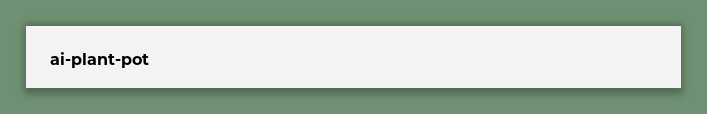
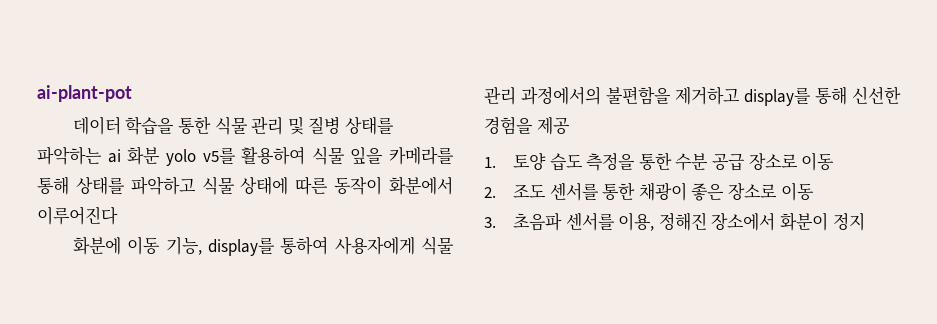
(149, 60) none -> [72,116,395,135] [37,146,454,166] [37,176,453,195] [37,206,118,225] [72,236,454,256] [484,86,901,106] [484,116,570,135] [484,152,835,171] [484,182,814,201] [484,212,865,231] // 데이터 학습을 통한 식물 관리 및 질병 상태를 파악하는 ai 화분 yolo v5를 활용하여 식물 잎을 카메라를 통해 상태를 파악하고 식물 상태에 따른 동작이 화분에서 이루어진다 // 화분에 이동 기능, display를 통하여 사용자에게 식물 관리 과정에서의 불편함을 제거하고 display를 통해 신선한 경험을 제공 // 1. 토양 습도 측정을 통한 수분 공급 장소로 이동 // 2. 조도 센서를 통한 채광이 좋은 장소로 이동 // 3. 초음파 센서를 이용, 정해진 장소에서 화분이 정지

